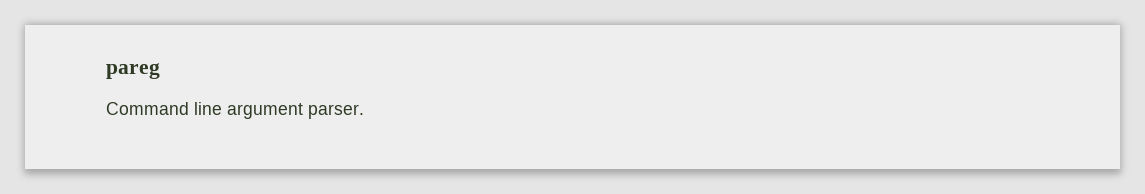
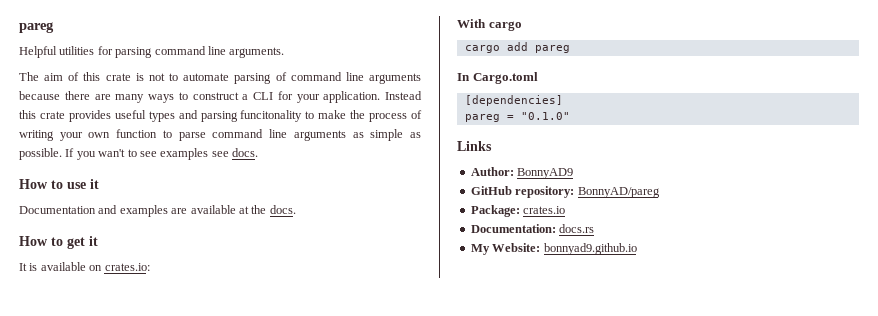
[106,63,160,79] [106,102,364,119] pareg // Command line argument parser. -> [19,22,54,33] [19,46,285,58] [19,72,421,84] [19,91,422,103] [19,110,423,122] [19,129,422,141] [19,148,258,160] [19,179,99,189] [19,205,296,217] [19,236,98,249] [19,262,150,271] [457,19,522,31] [464,42,570,53] [457,72,538,84] [464,95,563,106] [464,112,570,122] [457,141,492,151] [470,167,574,179] [470,186,660,198] [470,205,566,217] [470,224,595,233] [470,243,637,255] pareg // Helpful utilities for parsing command line arguments. // The aim of this crate is not to automate parsing of command line arguments because there are many ways to construct a CLI for your application. Instead this crate provides useful types and parsing funcitonality to make the process of writing your own function to parse command line arguments as simple as possible. If you wan't to see examples see docs. // How to use it // Documentation and examples are available at the docs. // How to get it // It is available on crates.io: // With cargo // cargo add pareg // In Cargo.toml // [dependencies] // pareg = "0.1.0" // Links // Author: BonnyAD9 // GitHub repository: BonnyAD/pareg // Package: crates.io // Documentation: docs.rs // My Website: bonnyad9.github.io

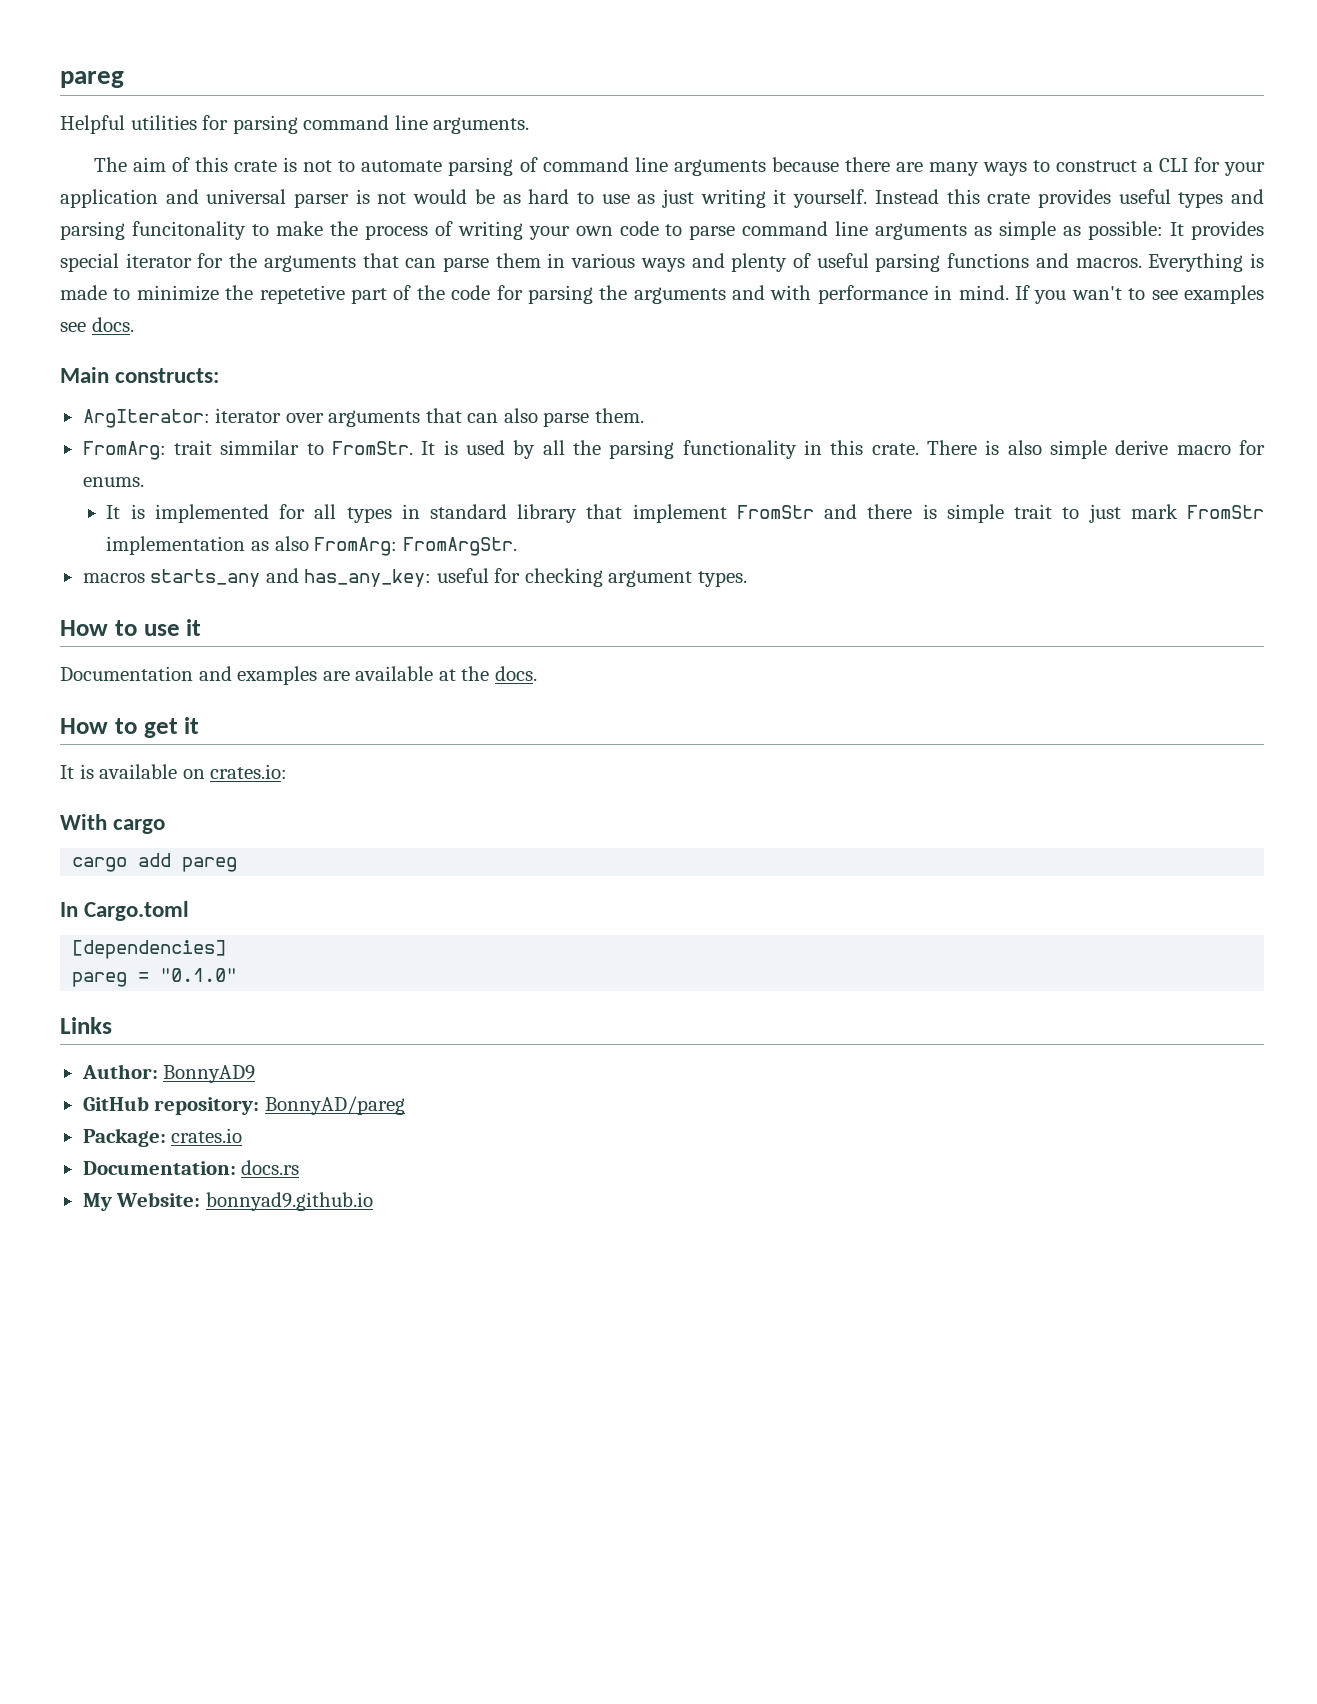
[323,91,381,103] application. -> [60,189,868,208] application and universal parser is not would be as hard to use as just writing it yourself.
[116,129,158,138] function -> [619,221,659,236] code
[19,148,62,160] possible. -> [1088,221,1265,240] [60,253,1264,272] [60,285,1009,304] possible: It provides special iterator for the arguments that can parse them in various ways and plenty of useful parsing functions and macros. Everything is made to minimize the repetetive part of the code for parsing the arguments and with performance in mind.
(258, 152) none -> [60,367,220,383] [82,408,644,428] [82,440,1266,460] [82,477,144,487] [106,504,1264,523] [106,536,517,556] [82,568,747,587] // Main constructs: // ArgIterator: iterator over arguments that can also parse them. // FromArg: trait simmilar to FromStr. It is used by all the parsing functionality in this crate. There is also simple derive macro for enums. // It is implemented for all types in standard library that implement FromStr and there is simple trait to just mark FromStr implementation as also FromArg: FromArgStr. // macros starts_any and has_any_key: useful for checking argument types.

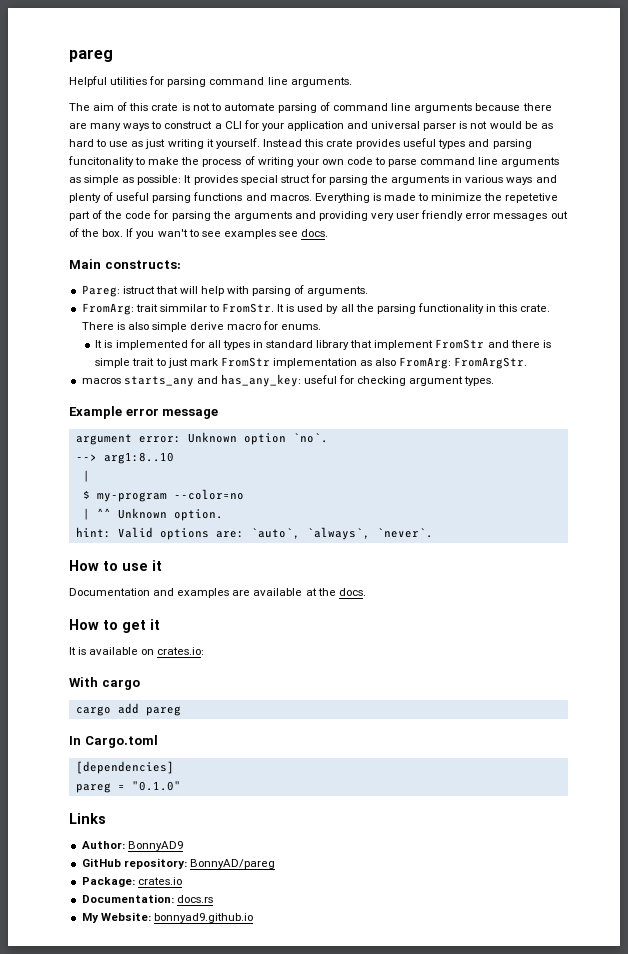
[125,253,541,272] iterator for the arguments that can parse them -> [280,174,450,185] struct for parsing the arguments
[770,285,1009,304] with performance in mind. -> [318,210,568,221] [69,228,124,237] providing very user friendly error messages out of the box.
[82,408,644,428] ArgIterator: iterator over arguments that can also parse them. -> [81,285,369,297] Pareg: istruct that will help with parsing of arguments.
(747, 579) none -> [69,406,219,419] [75,432,328,445] [75,452,174,464] [82,470,90,482] [82,489,244,502] [82,508,223,521] [75,527,433,540] // Example error message // argument error: Unknown option `no`. // --> arg1:8..10 // | // $ my-program --color=no // | ^^ Unknown option. // hint: Valid options are: `auto`, `always`, `never`.

